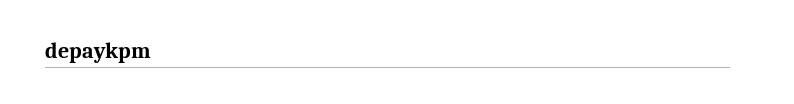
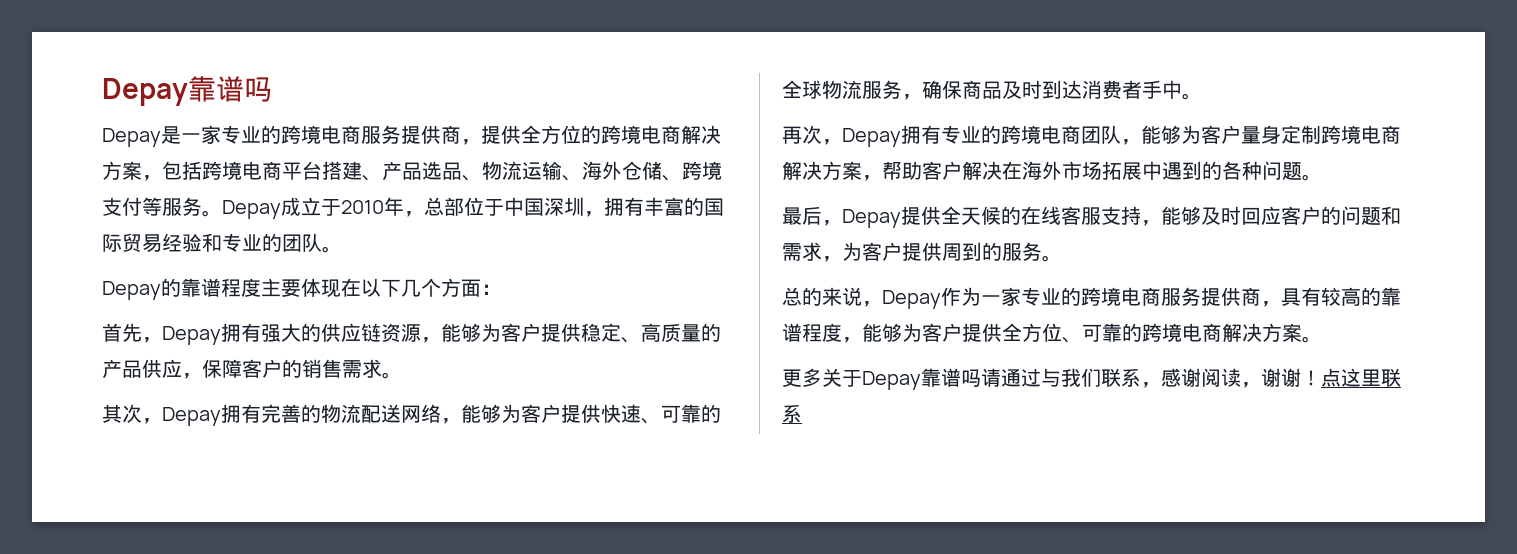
[45,42,151,63] depaykpm -> [102,76,272,106] [102,125,721,147] [102,161,722,181] [102,197,724,219] [102,233,342,253] [102,278,501,300] [102,323,721,345] [102,359,402,379] [102,404,721,426] [782,80,1202,100] [782,125,1401,147] [782,161,1322,181] [782,206,1401,228] [782,242,1062,262] [782,287,1401,309] [782,323,1322,343] [782,368,1401,390] [782,404,802,423] Depay靠谱吗 // Depay是一家专业的跨境电商服务提供商，提供全方位的跨境电商解决方案，包括跨境电商平台搭建、产品选品、物流运输、海外仓储、跨境支付等服务。Depay成立于2010年，总部位于中国深圳，拥有丰富的国际贸易经验和专业的团队。 // Depay的靠谱程度主要体现在以下几个方面： // 首先，Depay拥有强大的供应链资源，能够为客户提供稳定、高质量的产品供应，保障客户的销售需求。 // 其次，Depay拥有完善的物流配送网络，能够为客户提供快速、可靠的全球物流服务，确保商品及时到达消费者手中。 // 再次，Depay拥有专业的跨境电商团队，能够为客户量身定制跨境电商解决方案，帮助客户解决在海外市场拓展中遇到的各种问题。 // 最后，Depay提供全天候的在线客服支持，能够及时回应客户的问题和需求，为客户提供周到的服务。 // 总的来说，Depay作为一家专业的跨境电商服务提供商，具有较高的靠谱程度，能够为客户提供全方位、可靠的跨境电商解决方案。 // 更多关于Depay靠谱吗请通过与我们联系，感谢阅读，谢谢！点这里联系

